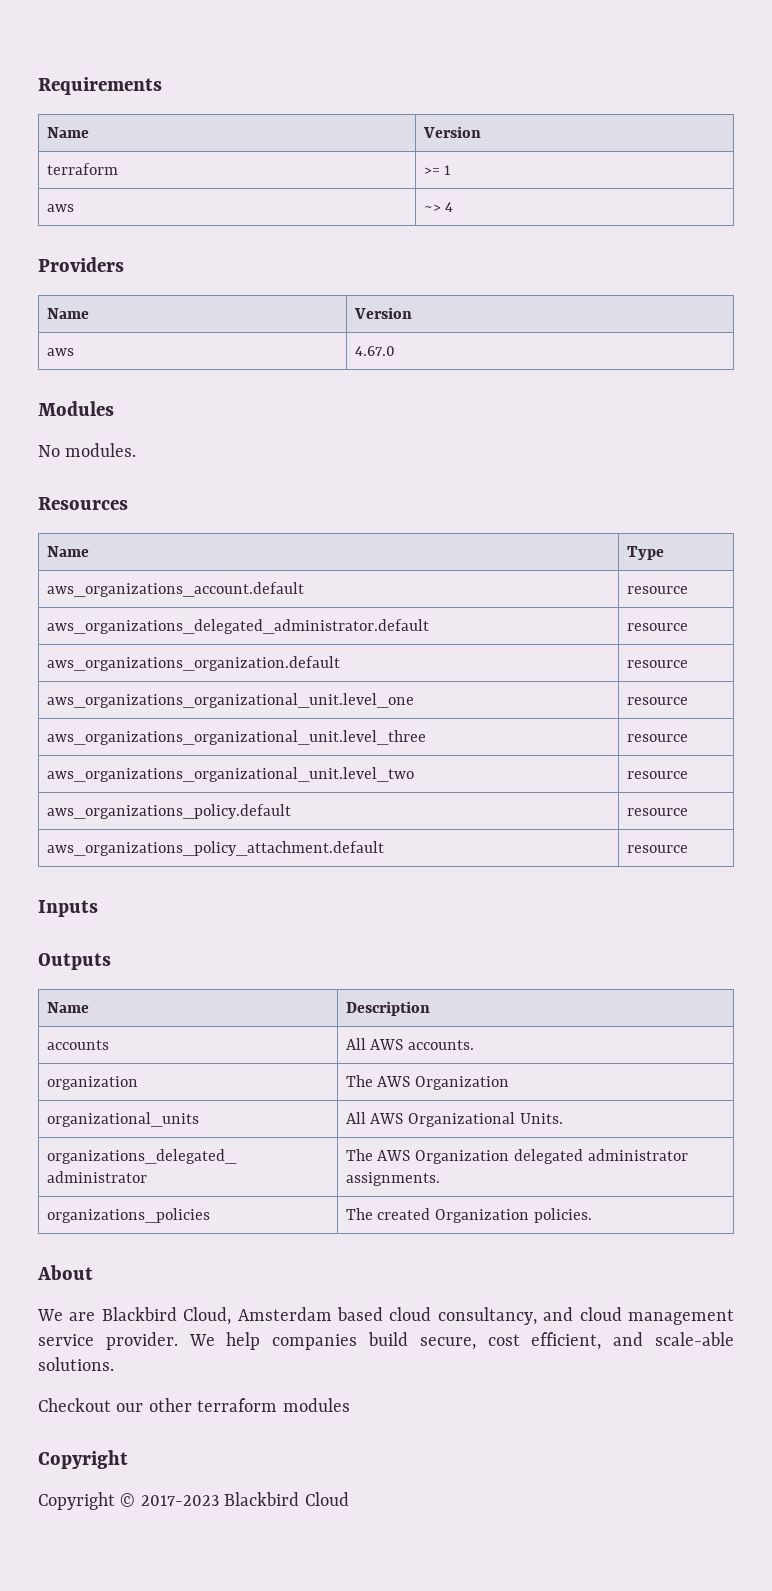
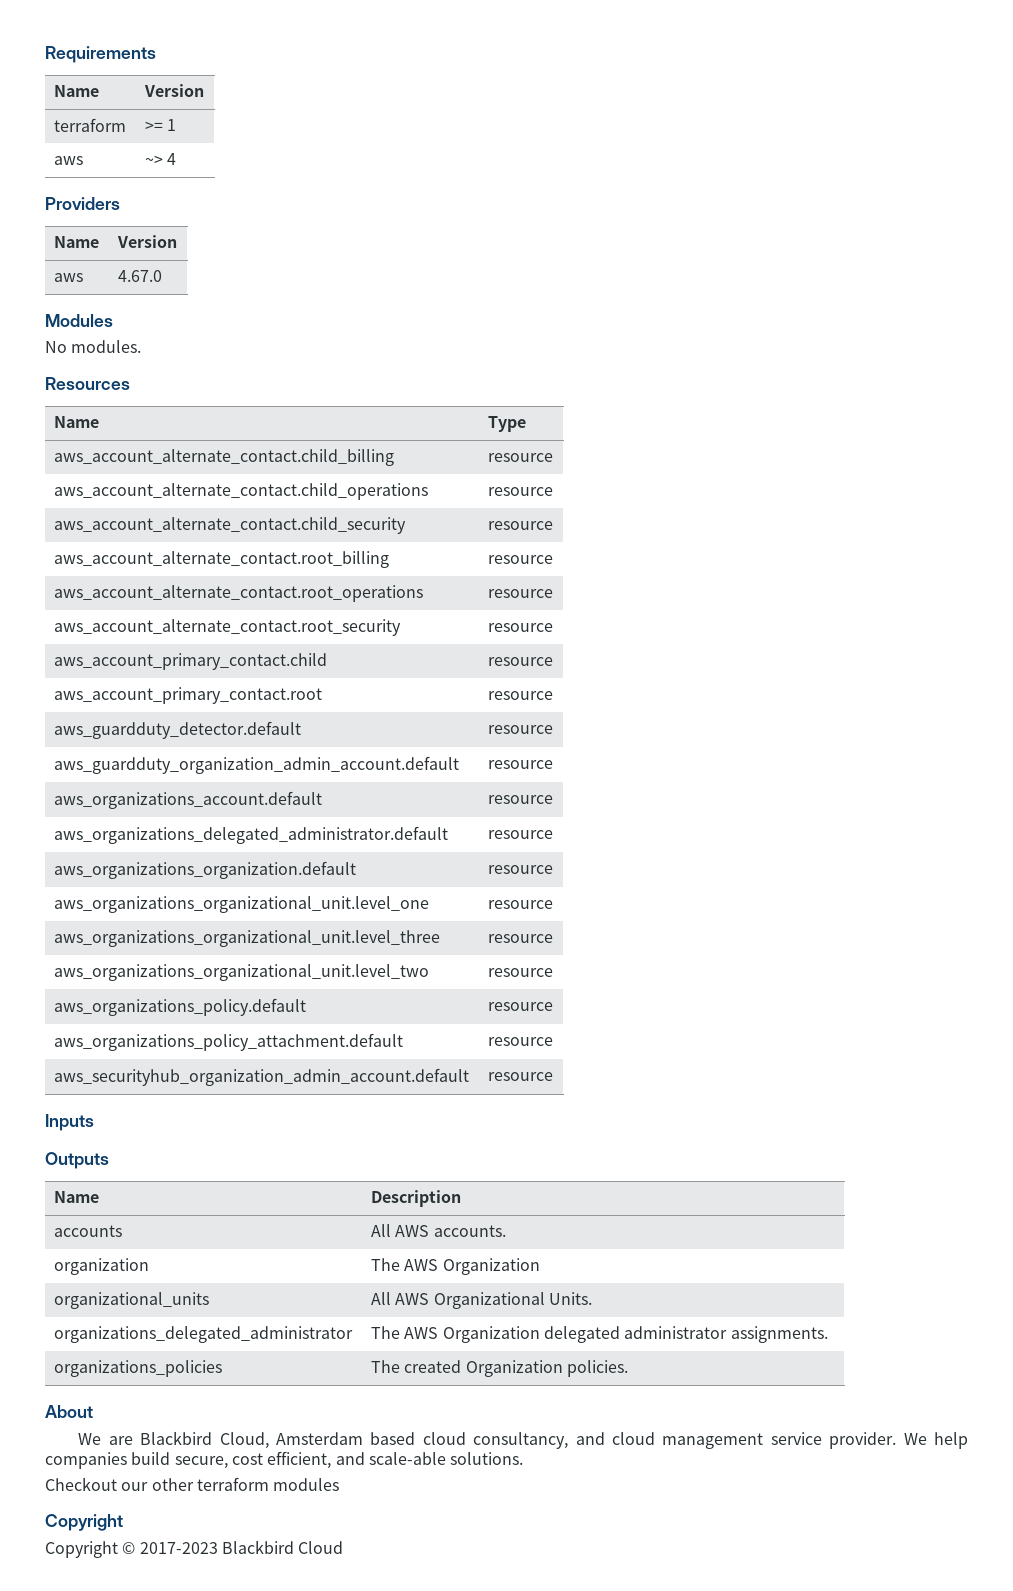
(664, 553) none -> [54,449,395,466] [488,453,554,462] [54,483,429,500] [488,487,554,496] [54,517,407,534] [488,521,554,530] [54,551,390,568] [488,555,554,564] [54,585,424,602] [488,589,554,598] [54,619,402,636] [488,623,554,632] [54,653,328,670] [488,657,554,666] [54,687,323,704] [488,691,554,700] [54,721,302,739] [488,725,554,734] [54,756,460,774] [488,760,554,769] // aws_account_alternate_contact.child_billing | resource // aws_account_alternate_contact.child_operations | resource // aws_account_alternate_contact.child_security | resource // aws_account_alternate_contact.root_billing | resource // aws_account_alternate_contact.root_operations | resource // aws_account_alternate_contact.root_security | resource // aws_account_primary_contact.child | resource // aws_account_primary_contact.root | resource // aws_guardduty_detector.default | resource // aws_guardduty_organization_admin_account.default | resource
(688, 849) none -> [54,1068,470,1086] [488,1072,554,1081] // aws_securityhub_organization_admin_account.default | resource

